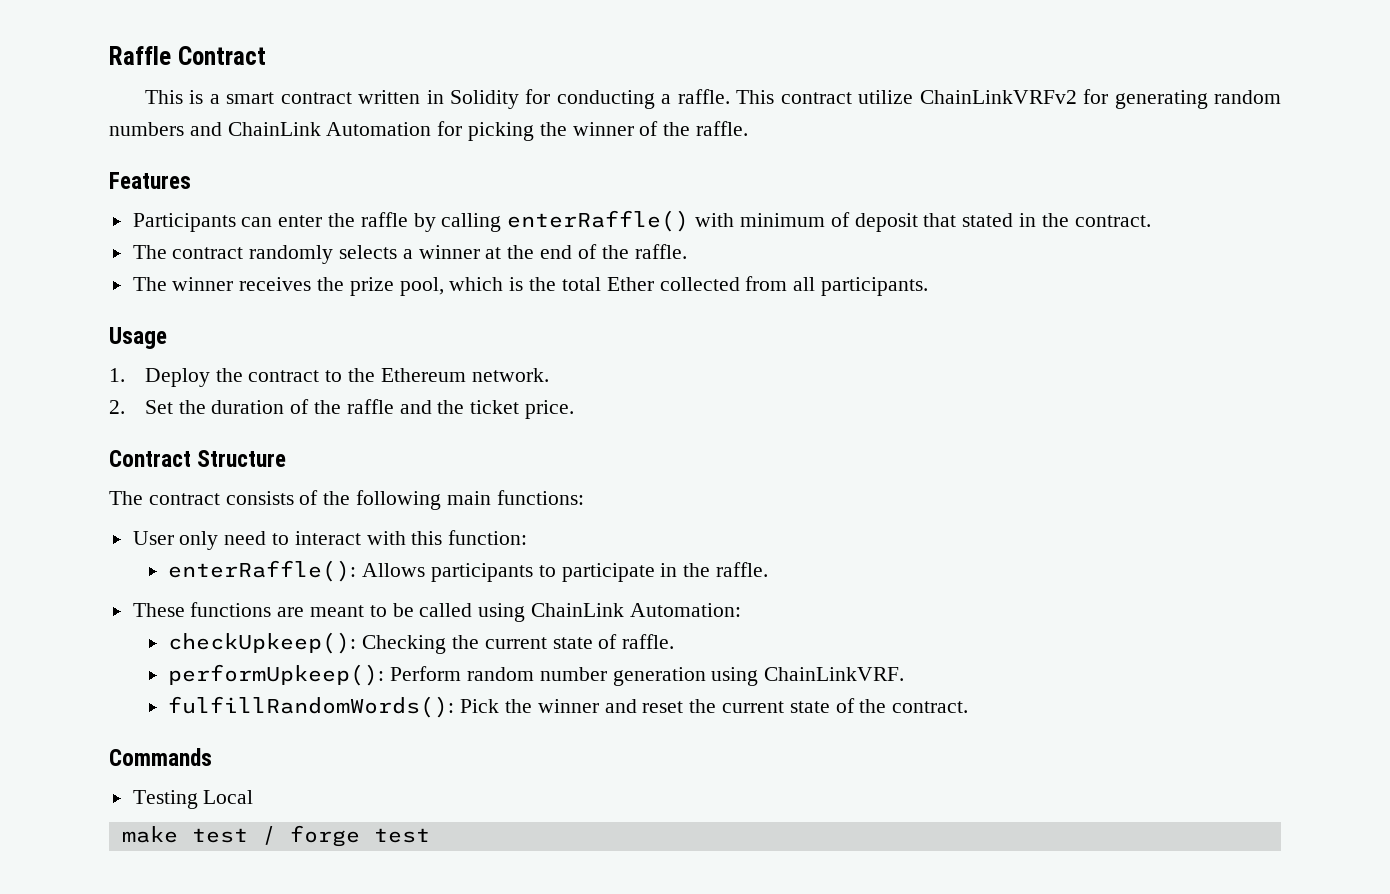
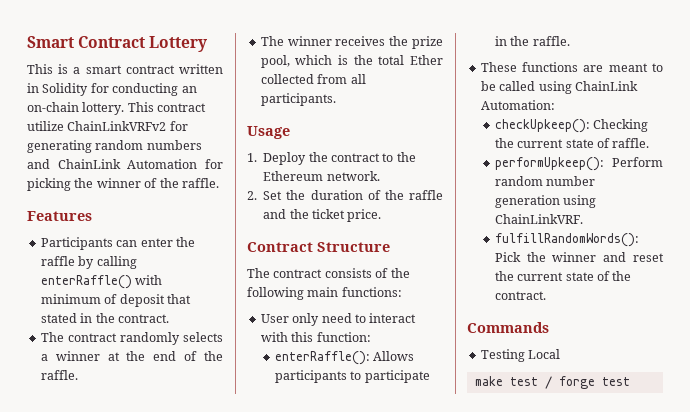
[109,46,266,65] Raffle Contract -> [27,36,208,52] Smart Contract Lottery
[661,89,730,104] a raffle. -> [181,86,197,93] [27,102,125,115] an on-chain lottery.

